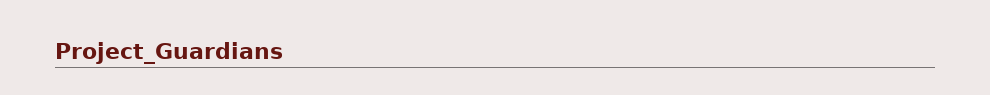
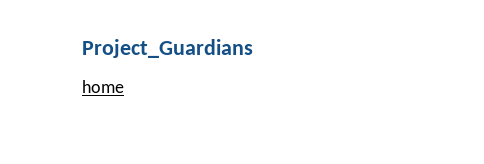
(283, 53) none -> [82,80,124,93] // home

